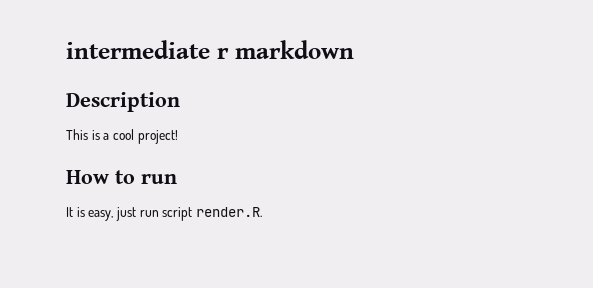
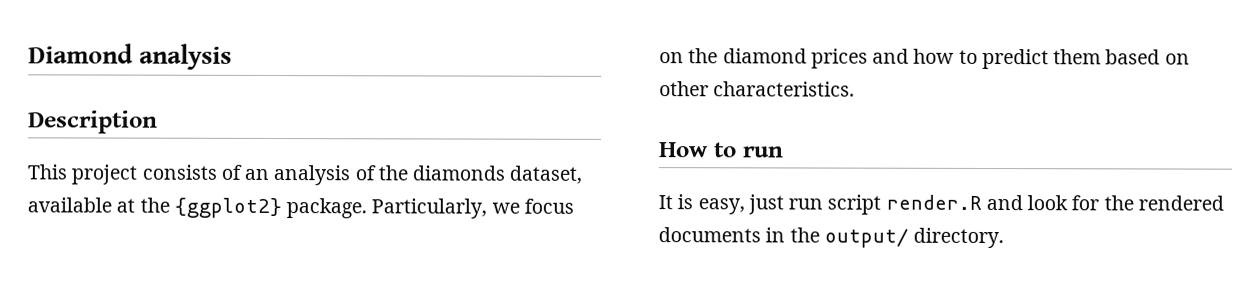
[66,40,354,59] intermediate r markdown -> [28,43,233,70] Diamond analysis
[91,129,178,144] is a cool project! -> [71,164,583,186] [27,197,574,219] [659,48,1190,70] [659,81,856,97] project consists of an analysis of the diamonds dataset, available at the {ggplot2} package. Particularly, we focus on the diamond prices and how to predict them based on other characteristics.
[195,207,262,217] render.R. -> [885,194,1224,211] [658,227,1005,249] render.R and look for the rendered documents in the output/ directory.

